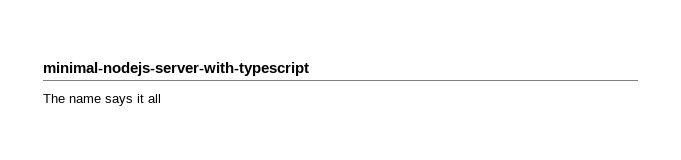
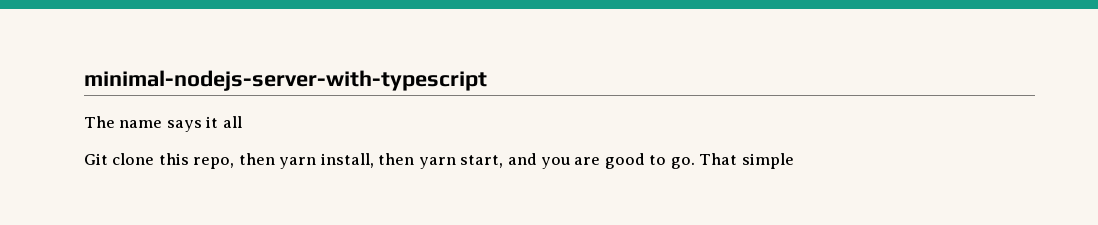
(161, 98) none -> [84,153,794,169] // Git clone this repo, then yarn install, then yarn start, and you are good to go. That simple

